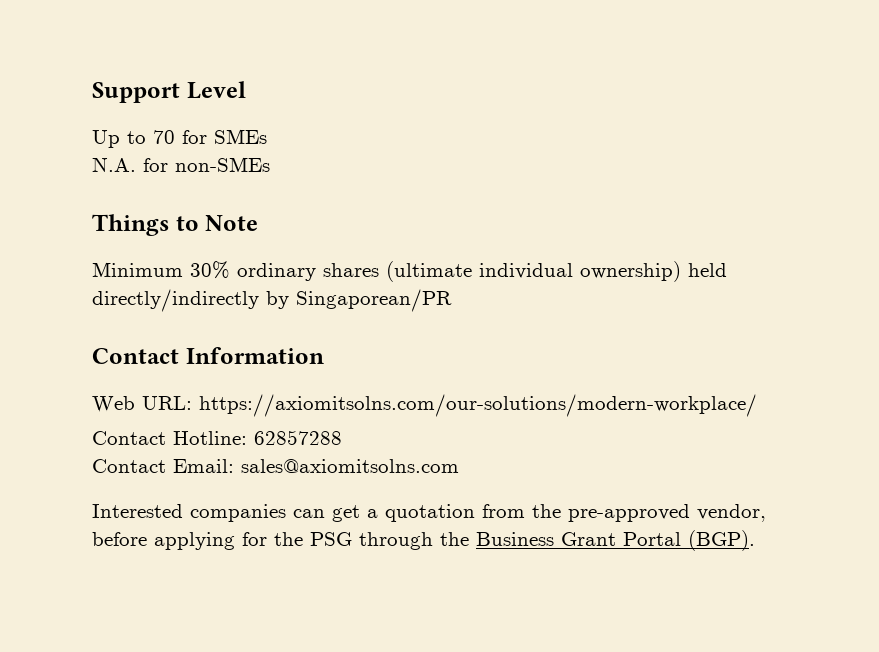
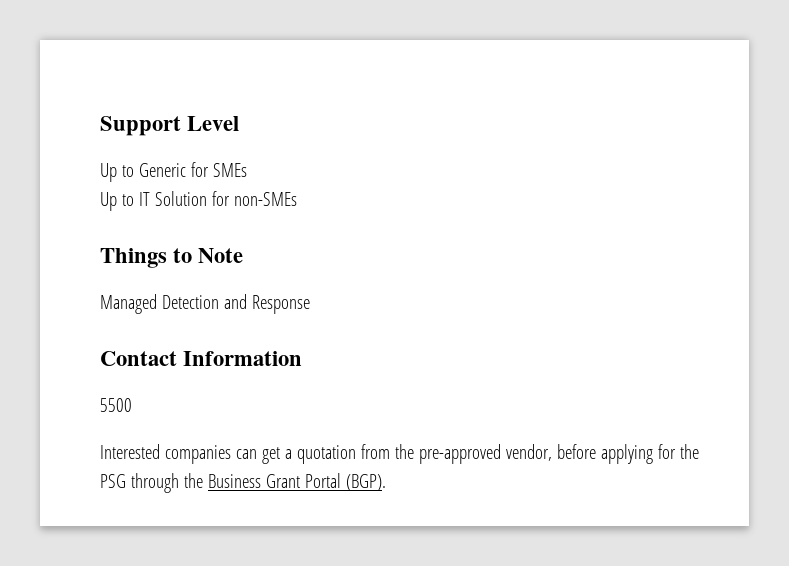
[153,130,175,144] 70 -> [138,163,186,177] Generic
[92,157,136,172] N.A. -> [100,191,207,211] Up to IT Solution
[92,261,727,282] [92,289,452,312] [92,347,324,364] [92,394,757,417] [92,430,342,445] [92,459,459,473] Minimum 30% ordinary shares (ultimate individual ownership) held directly/indirectly by Singaporean/PR // Contact Information // Web URL: https://axiomitsolns.com/our-solutions/modern-workplace/ // Contact Hotline: 62857288 // Contact Email: sales@axiomitsolns.com -> [100,294,310,314] [100,351,303,366] [100,398,132,412] Managed Detection and Response // Contact Information // 5500

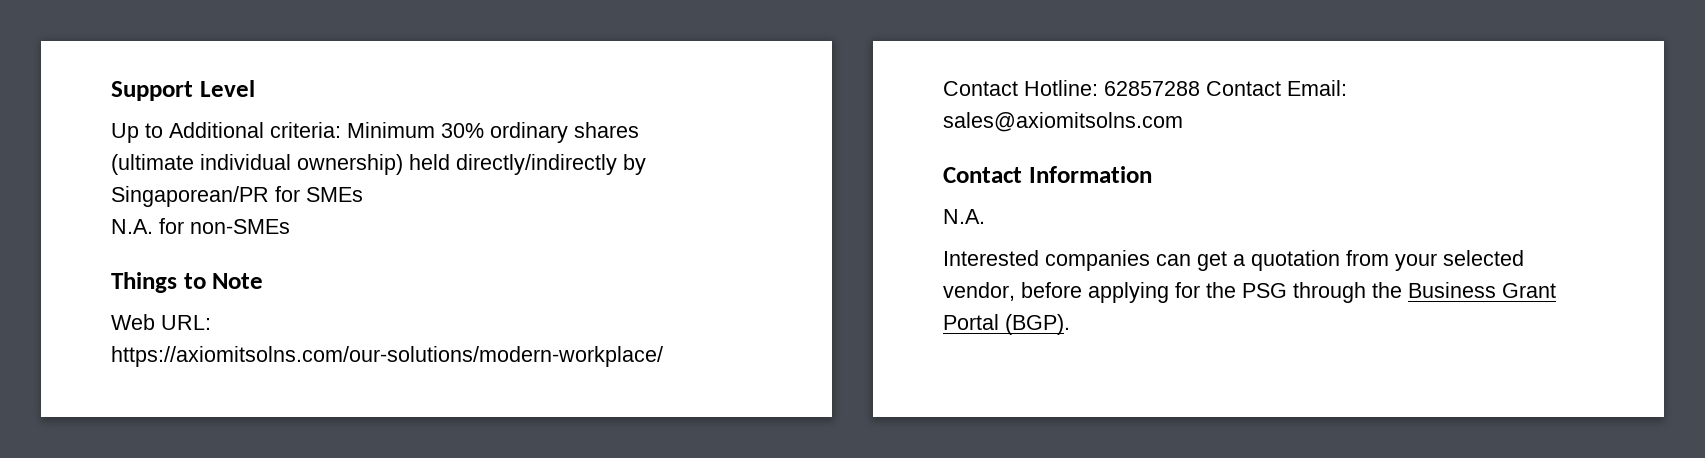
[138,162,247,177] [100,191,207,211] Generic for SMEs // Up to IT Solution -> [169,122,639,143] [111,154,646,175] [111,186,363,207] [111,219,153,234] Additional criteria: Minimum 30% ordinary shares (ultimate individual ownership) held directly/indirectly by Singaporean/PR for SMEs // N.A.
[100,294,310,314] Managed Detection and Response -> [111,314,211,330] [111,346,663,367] [943,80,1347,96] [943,112,1183,132] Web URL: https://axiomitsolns.com/our-solutions/modern-workplace/ Contact Hotline: 62857288 Contact Email: sales@axiomitsolns.com
[100,398,132,412] 5500 -> [943,209,985,224] N.A.
[394,444,501,464] the pre-approved -> [1395,250,1524,271] your selected

